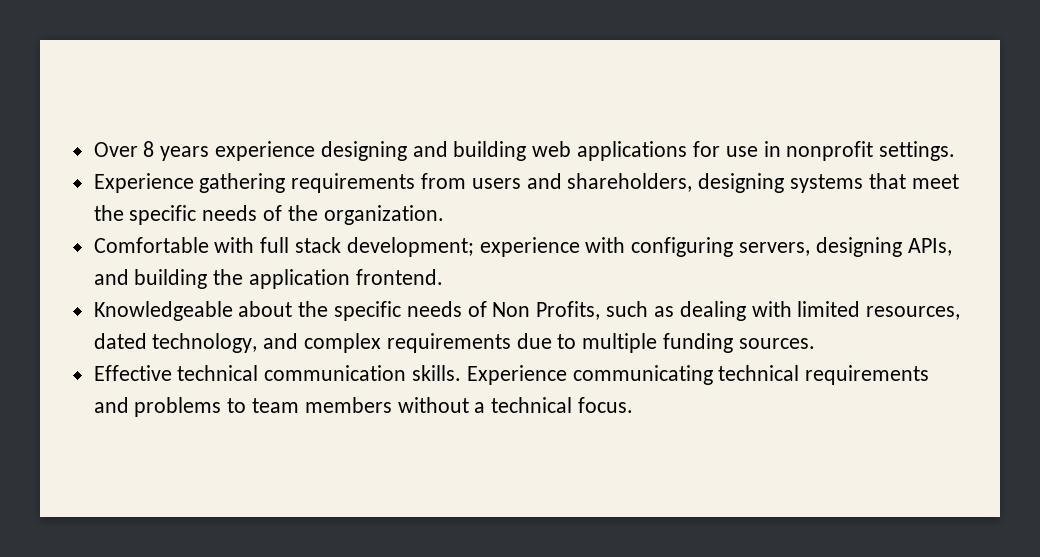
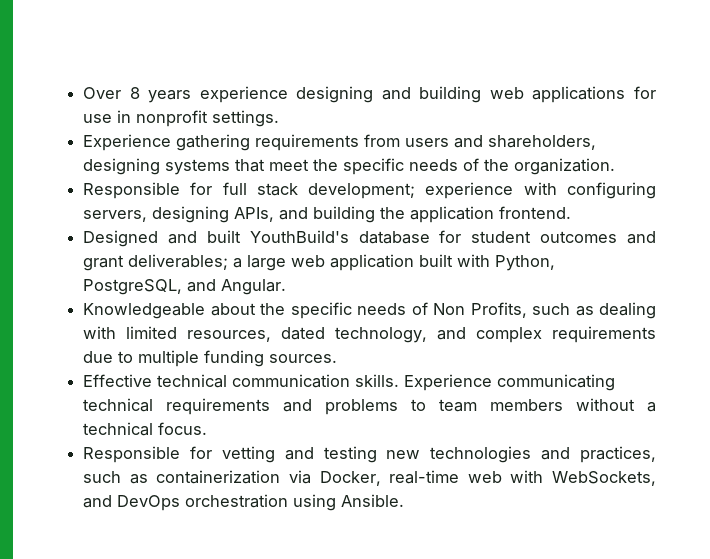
[93,237,255,253] Comfortable with -> [83,182,213,199] Responsible for
(443, 277) none -> [83,230,656,247] [83,254,556,271] [83,279,287,295] // Designed and built YouthBuild's database for student outcomes and grant deliverables; a large web application built with Python, PostgreSQL, and Angular.
(634, 405) none -> [83,446,656,463] [83,470,656,486] [83,494,405,511] // Responsible for vetting and testing new technologies and practices, such as containerization via Docker, real-time web with WebSockets, and DevOps orchestration using Ansible.

